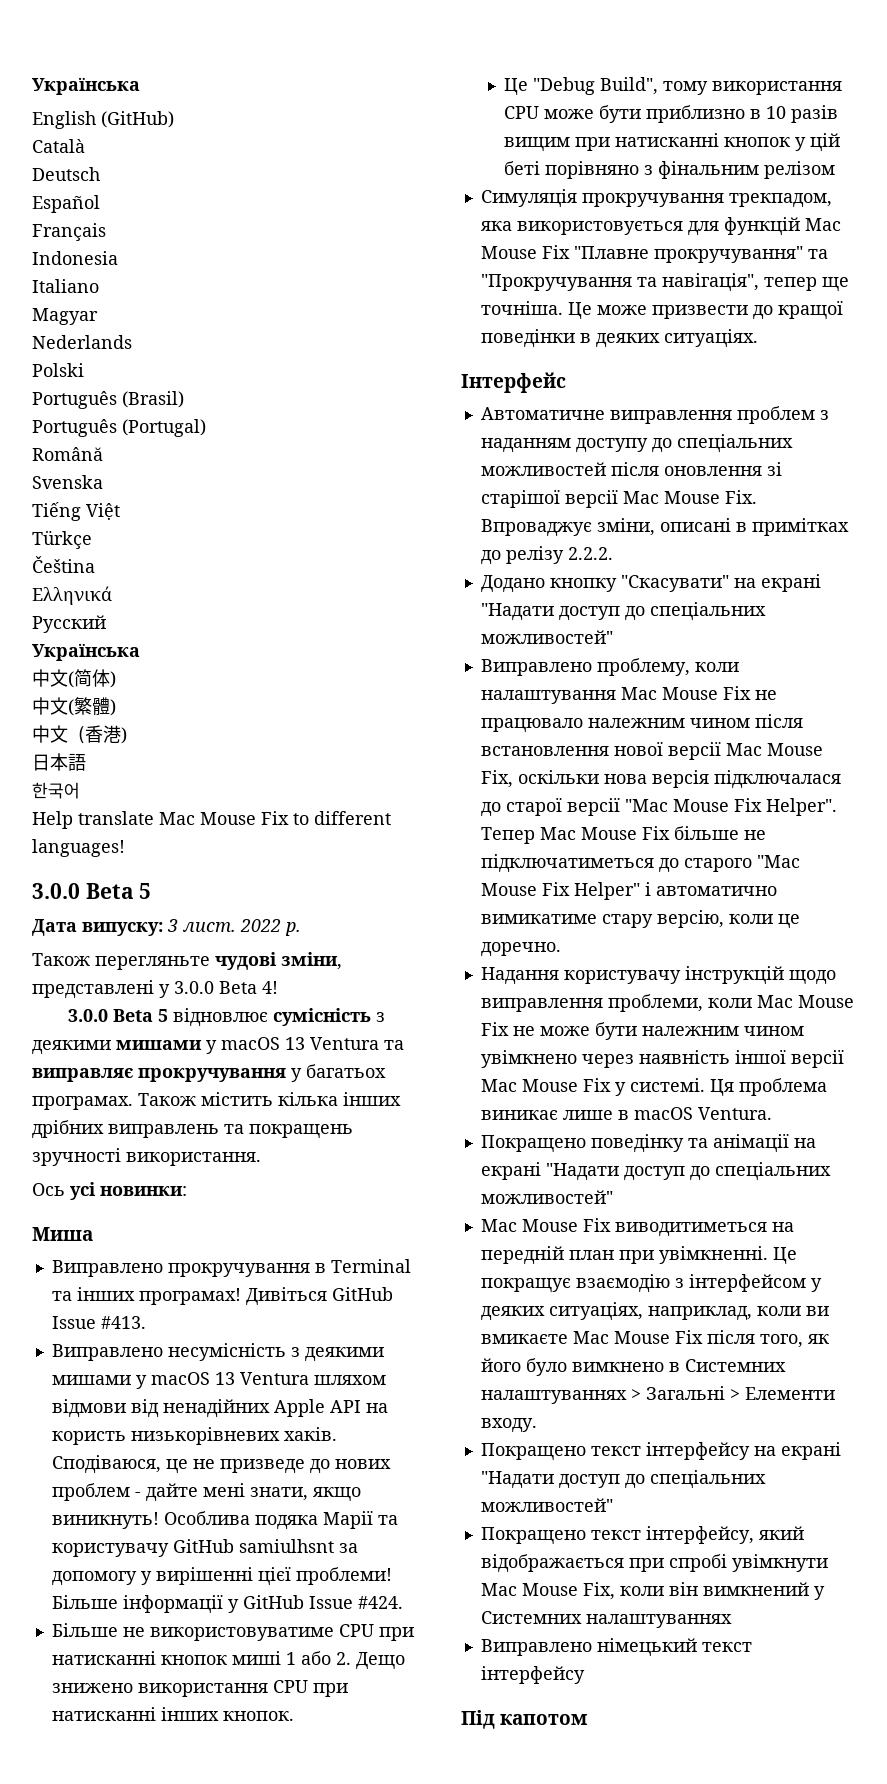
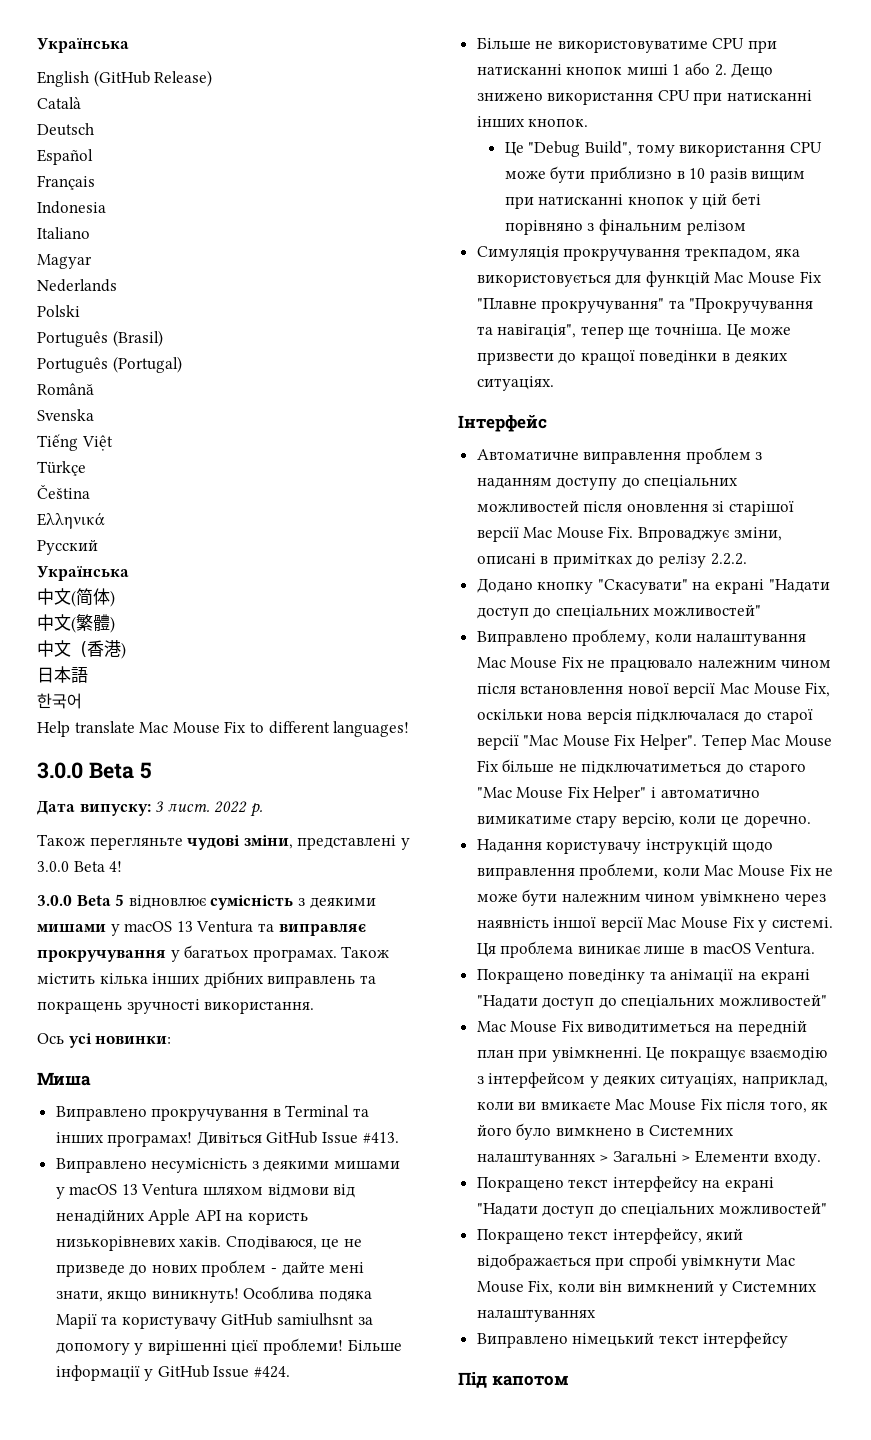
[101,111,174,128] (GitHub) -> [93,70,213,87] (GitHub Release)

